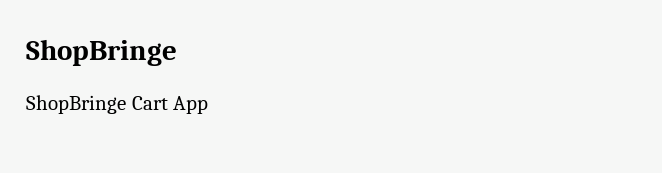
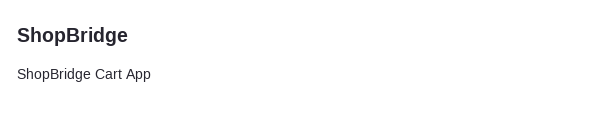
[26,39,177,66] [26,95,126,114] ShopBringe // ShopBringe -> [17,27,128,46] [17,68,91,82] ShopBridge // ShopBridge

